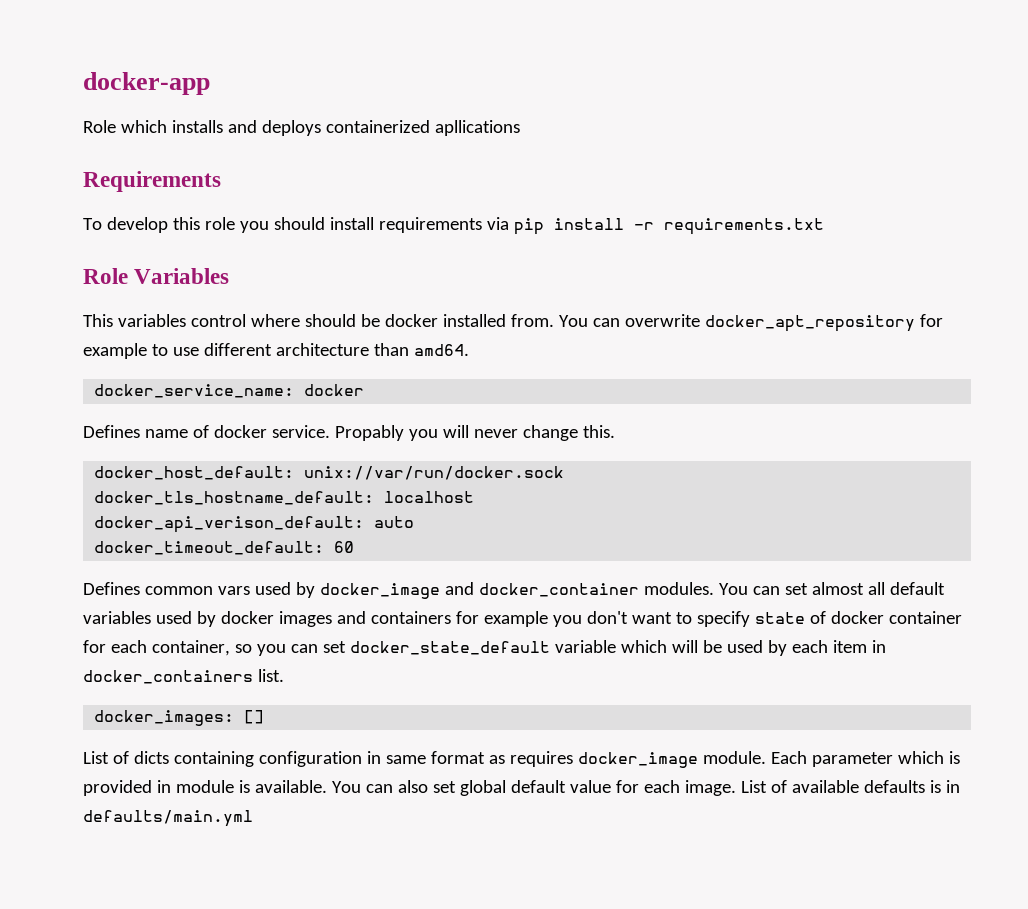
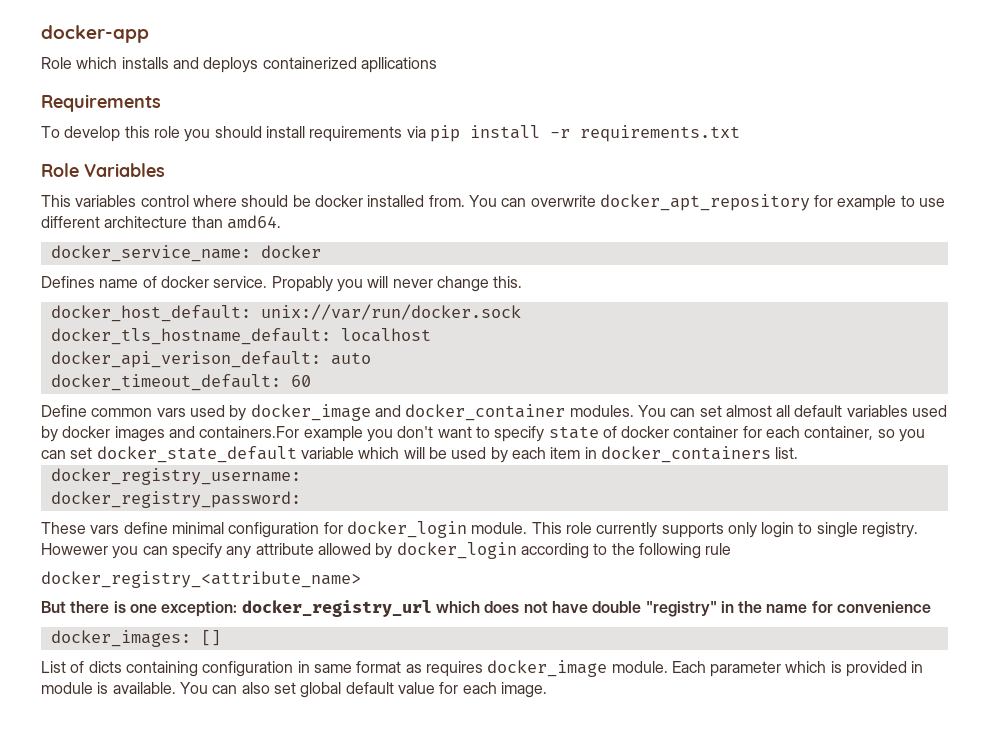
[83,582,140,595] Defines -> [41,405,87,417] Define
[370,611,479,624] containers for -> [199,426,300,438] containers.For
(284, 675) none -> [50,468,301,485] [50,491,301,508] [41,521,919,538] [41,542,732,559] [41,571,361,588] [41,600,932,617] // docker_registry_username: // docker_registry_password: // These vars define minimal configuration for docker_login module. This role currently supports only login to single registry. Howewer you can specify any attribute allowed by docker_login according to the following rule // docker_registry_<attribute_name> // But there is one exception: docker_registry_url which does not have double "registry" in the name for convenience
[740,780,960,793] [83,810,253,827] List of available defaults is in defaults/main.yml -> (547, 690) none

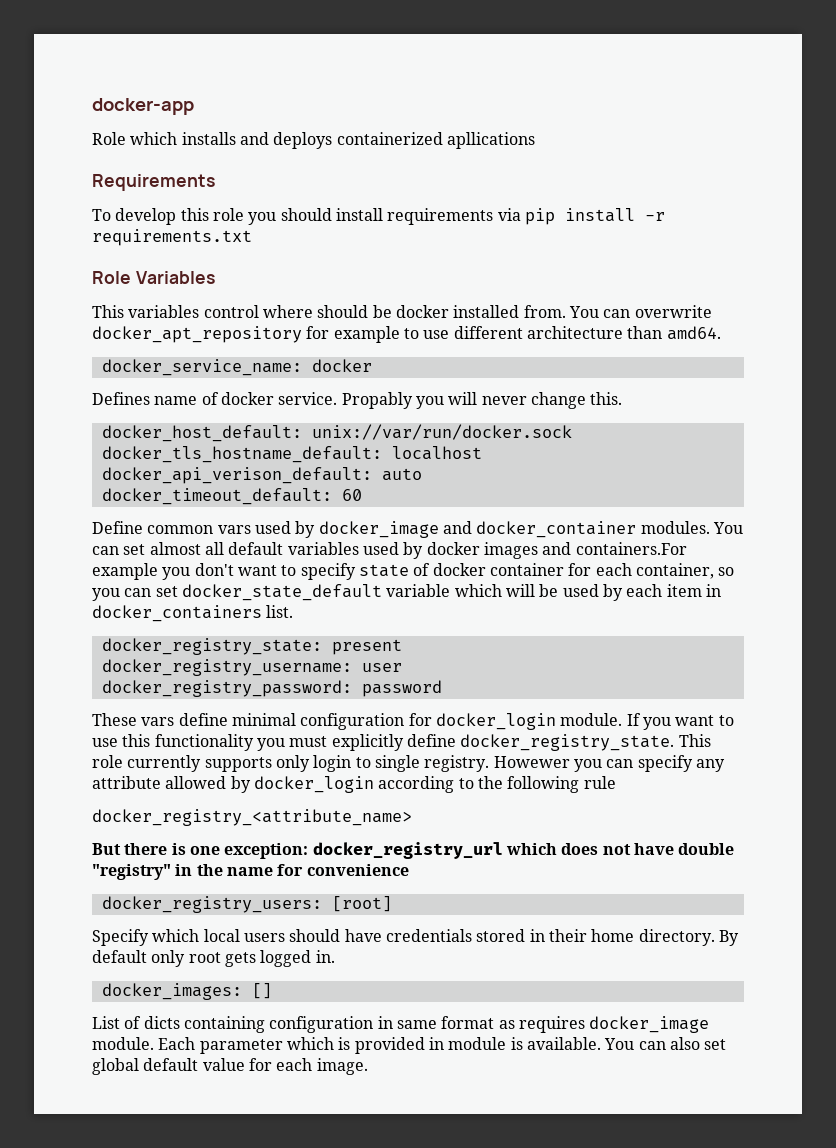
(799, 453) none -> [101,638,402,655] // docker_registry_state: present
(301, 476) none -> [361,663,402,672] user
(301, 499) none -> [361,680,442,697] password
(528, 528) none -> [626,713,734,730] [92,734,675,751] If you want to use this functionality you must explicitly define docker_registry_state.
(932, 607) none -> [101,896,392,913] [92,929,739,946] [92,950,335,967] // docker_registry_users: [root] // Specify which local users should have credentials stored in their home directory. By default only root gets logged in.

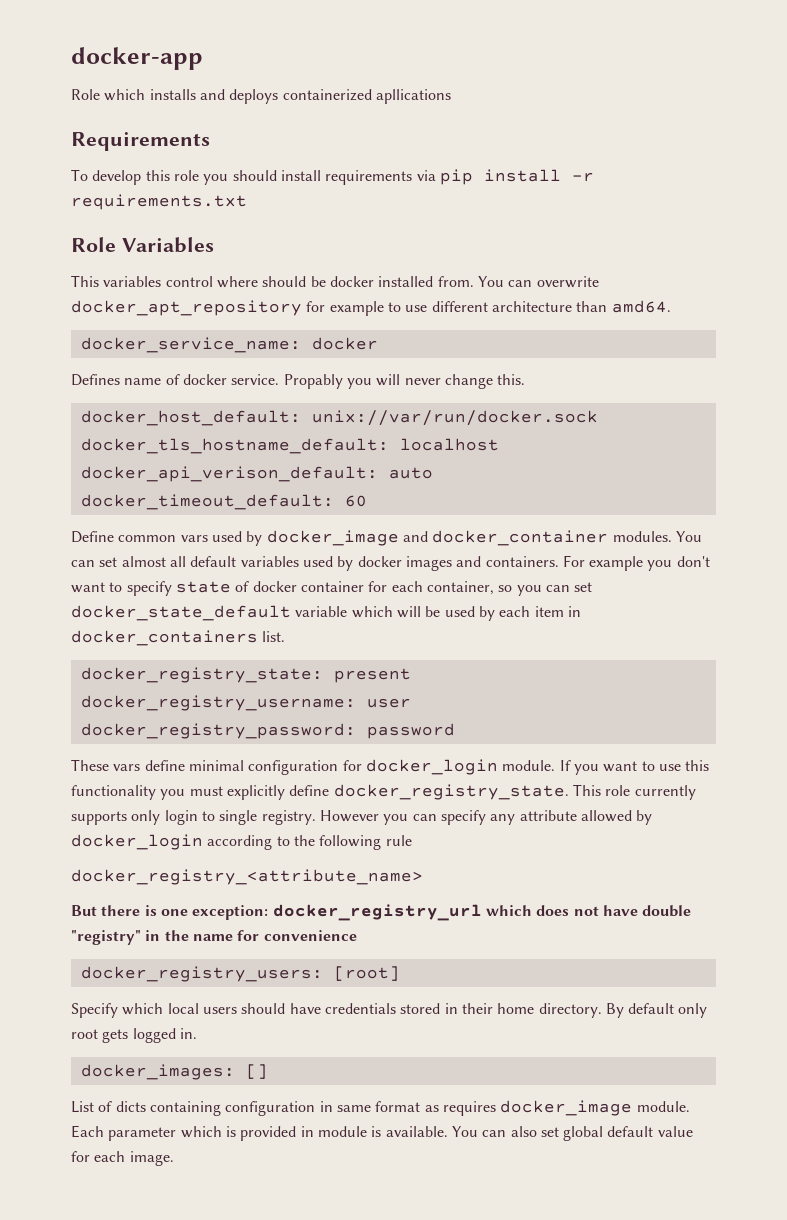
[575,542,687,555] containers.For -> [485,555,585,567] containers. For
[493,756,570,768] Howewer -> [319,810,379,822] However

